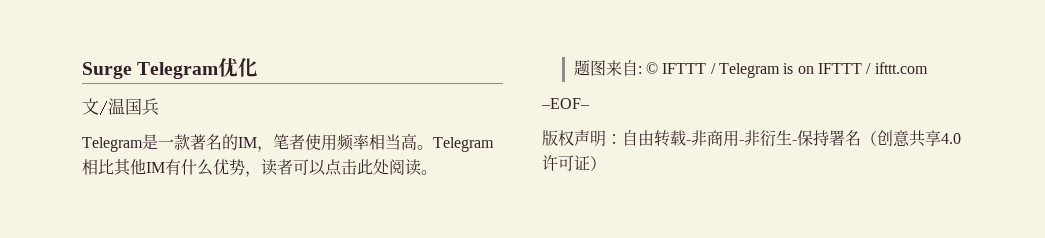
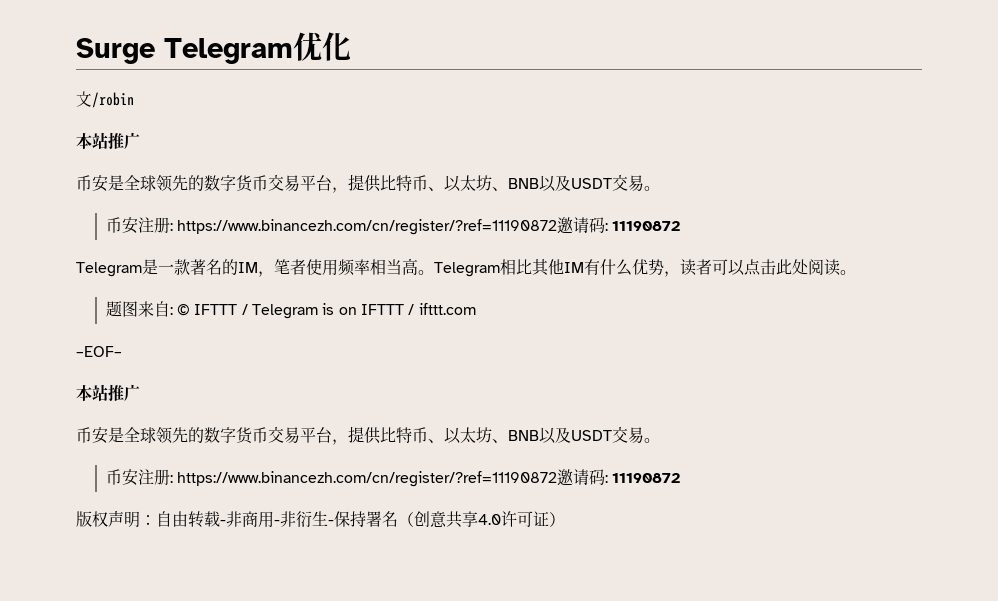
[99,98,159,116] /温国兵 -> [92,92,134,108] [76,132,140,150] [76,174,660,193] [105,217,681,235] /robin // 本站推广 // 币安是全球领先的数字货币交易平台，提供比特币、以太坊、BNB以及USDT交易。 // 币安注册: https://www.binancezh.com/cn/register/?ref=11190872邀请码: 11190872
(590, 103) none -> [76,384,140,402] [76,426,660,445] [105,469,681,487] // 本站推广 // 币安是全球领先的数字货币交易平台，提供比特币、以太坊、BNB以及USDT交易。 // 币安注册: https://www.binancezh.com/cn/register/?ref=11190872邀请码: 11190872

